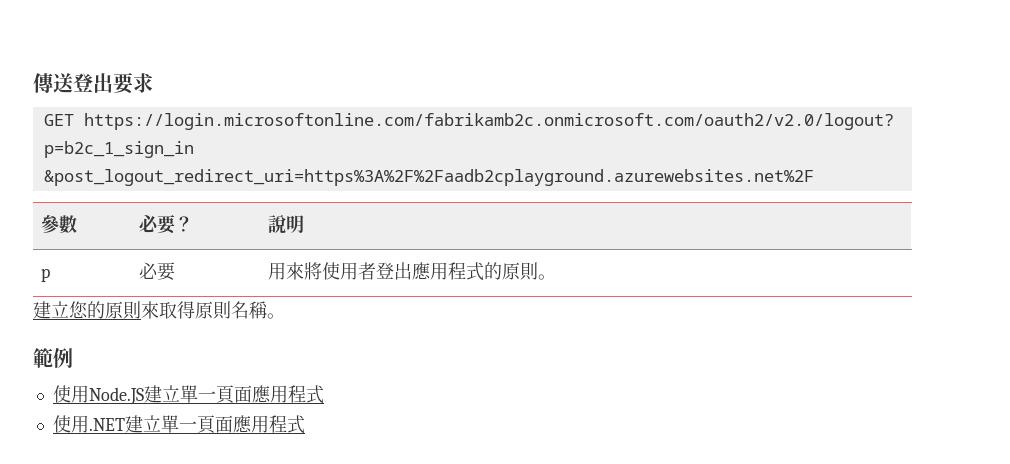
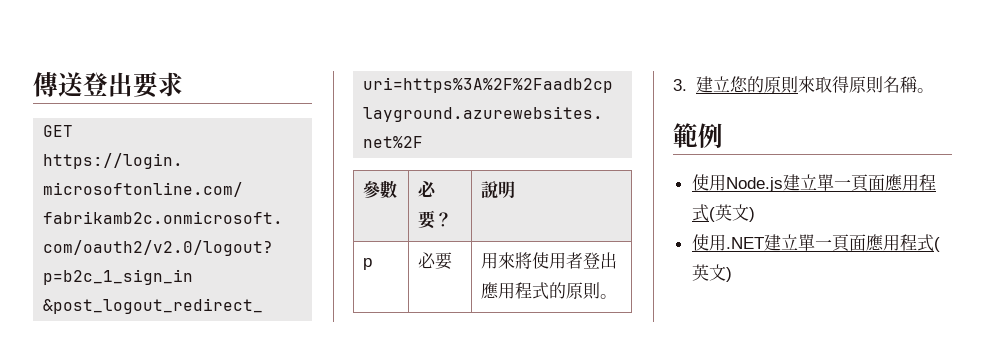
(557, 277) none -> [673,79,687,91] 3.
[88,385,324,405] Node.JS建立單一頁面應用程式 -> [725,174,936,192] [691,204,755,222] Node.js建立單一頁面應用程式(英文)
(305, 424) none -> [933,237,940,252] [691,264,732,282] (英文)

